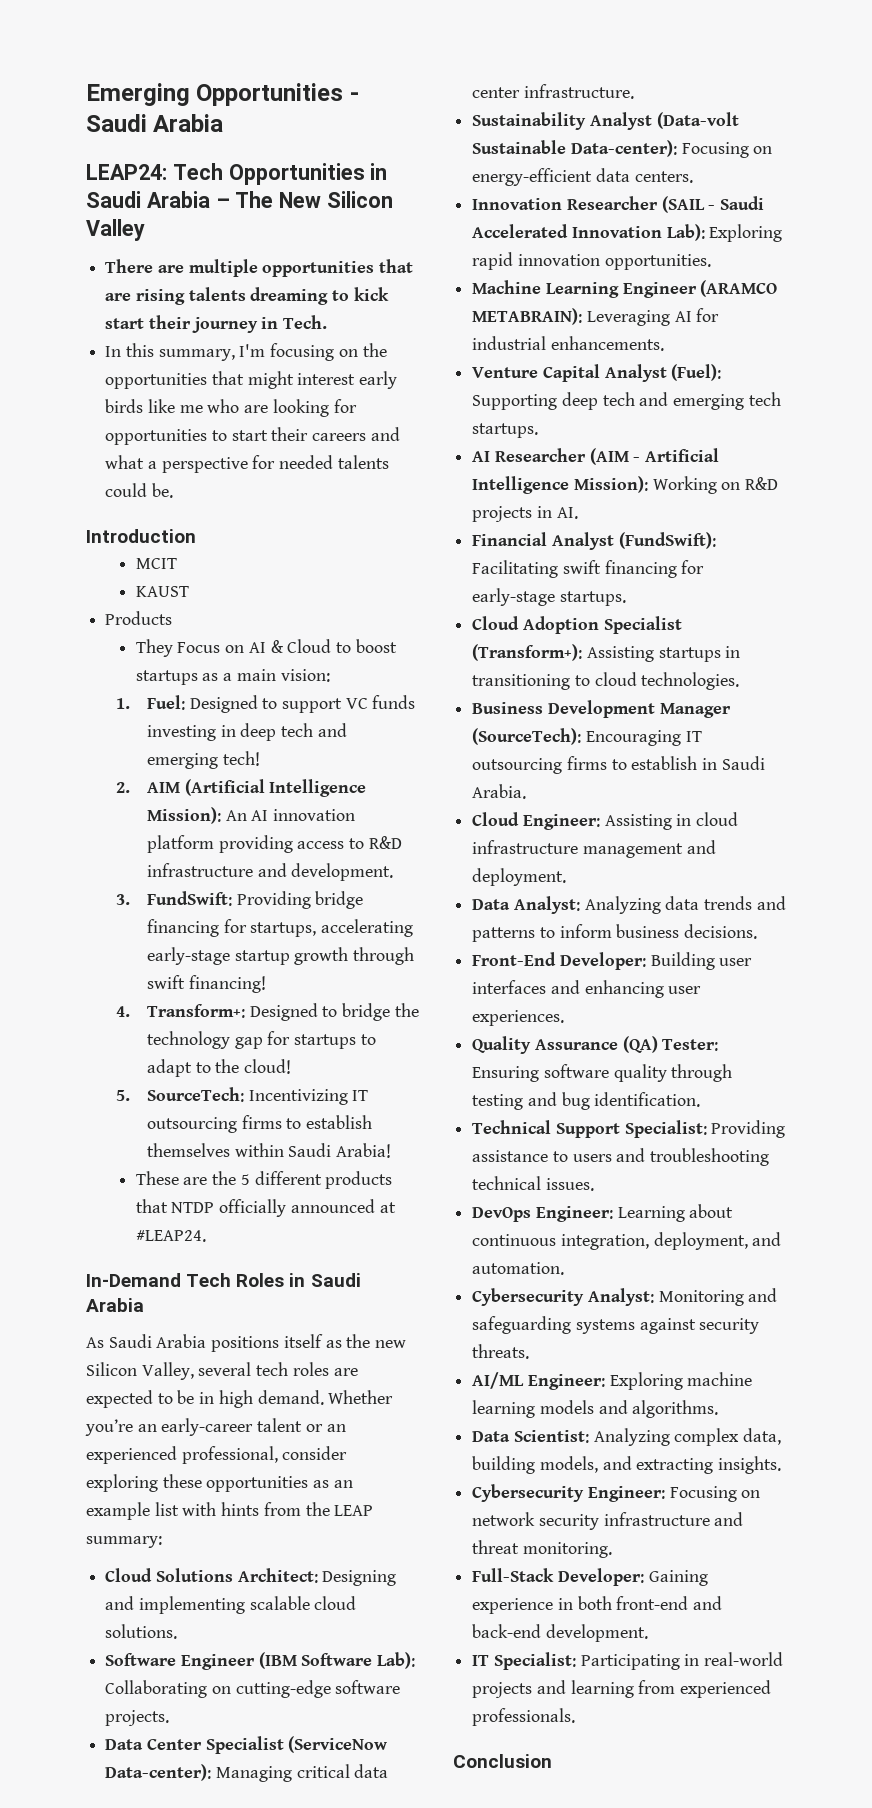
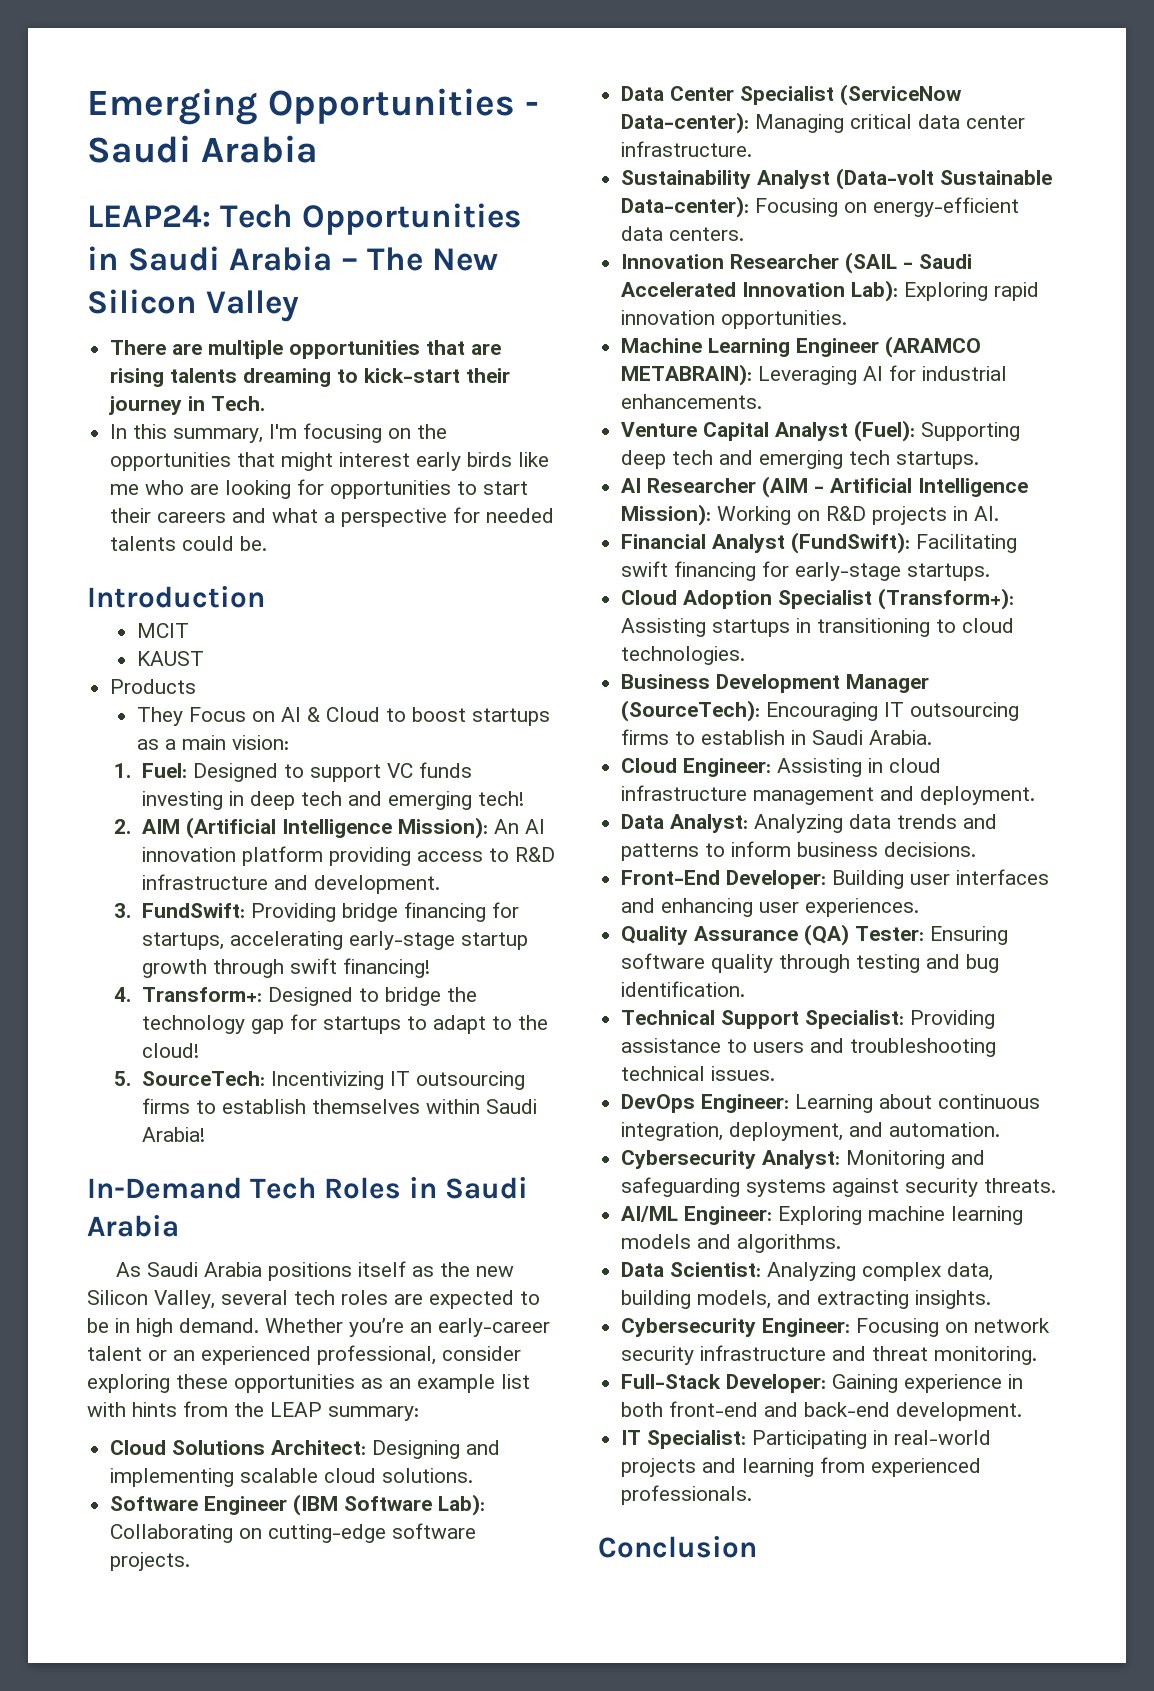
[353,287,389,301] [105,318,145,329] kick start -> [364,368,461,383] kick-start
[135,1171,393,1189] [135,1199,396,1217] [135,1230,206,1242] // These are the 5 different products that NTDP officially announced at #LEAP24. -> (205, 1134) none

